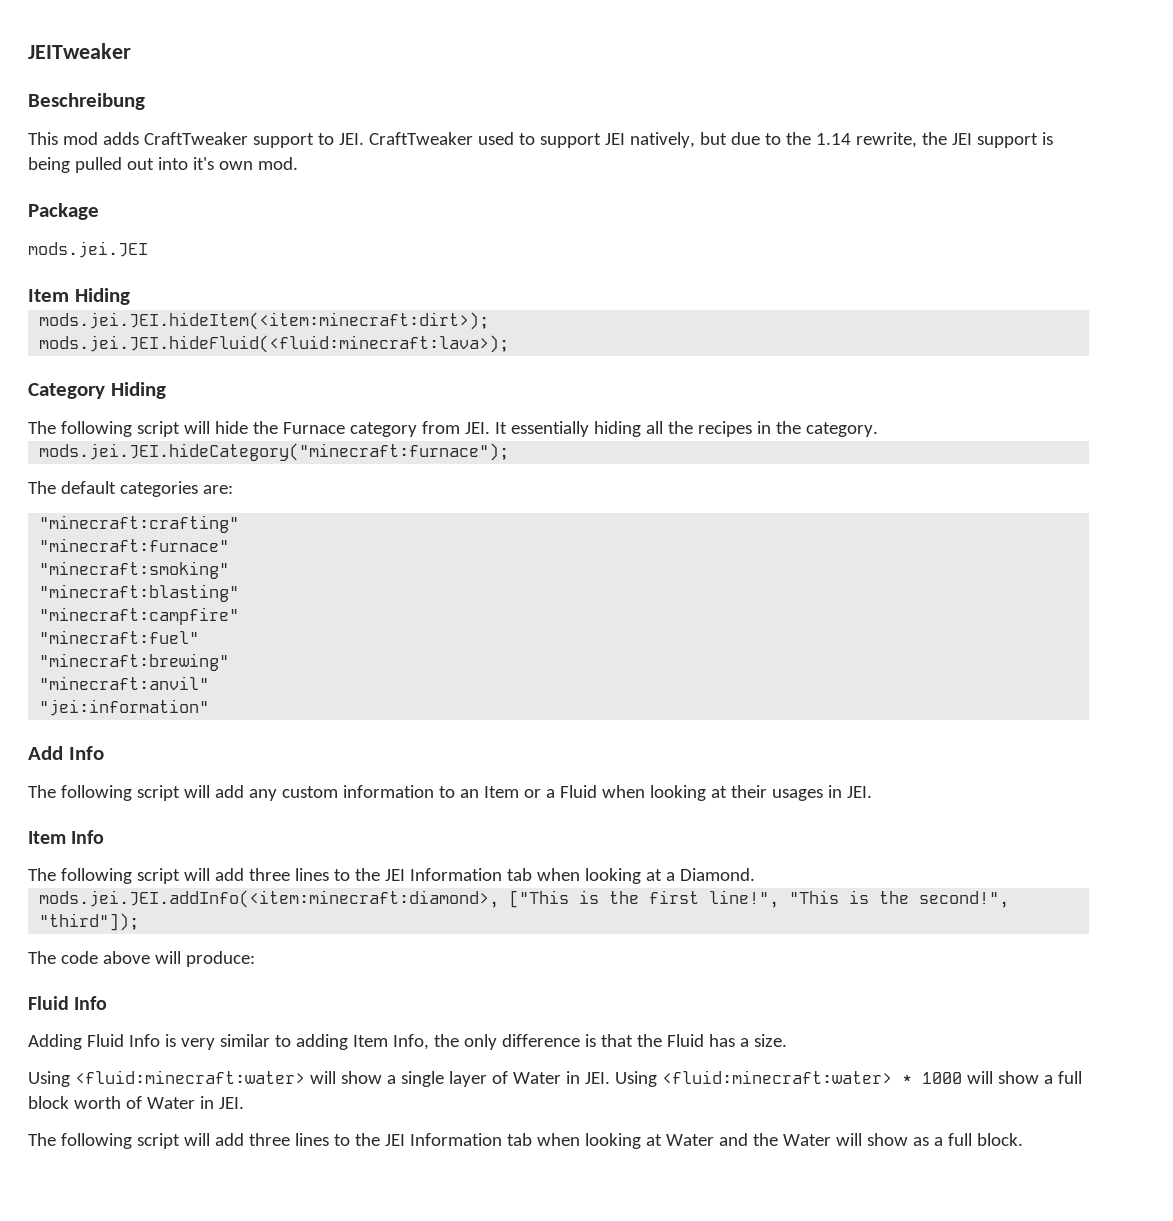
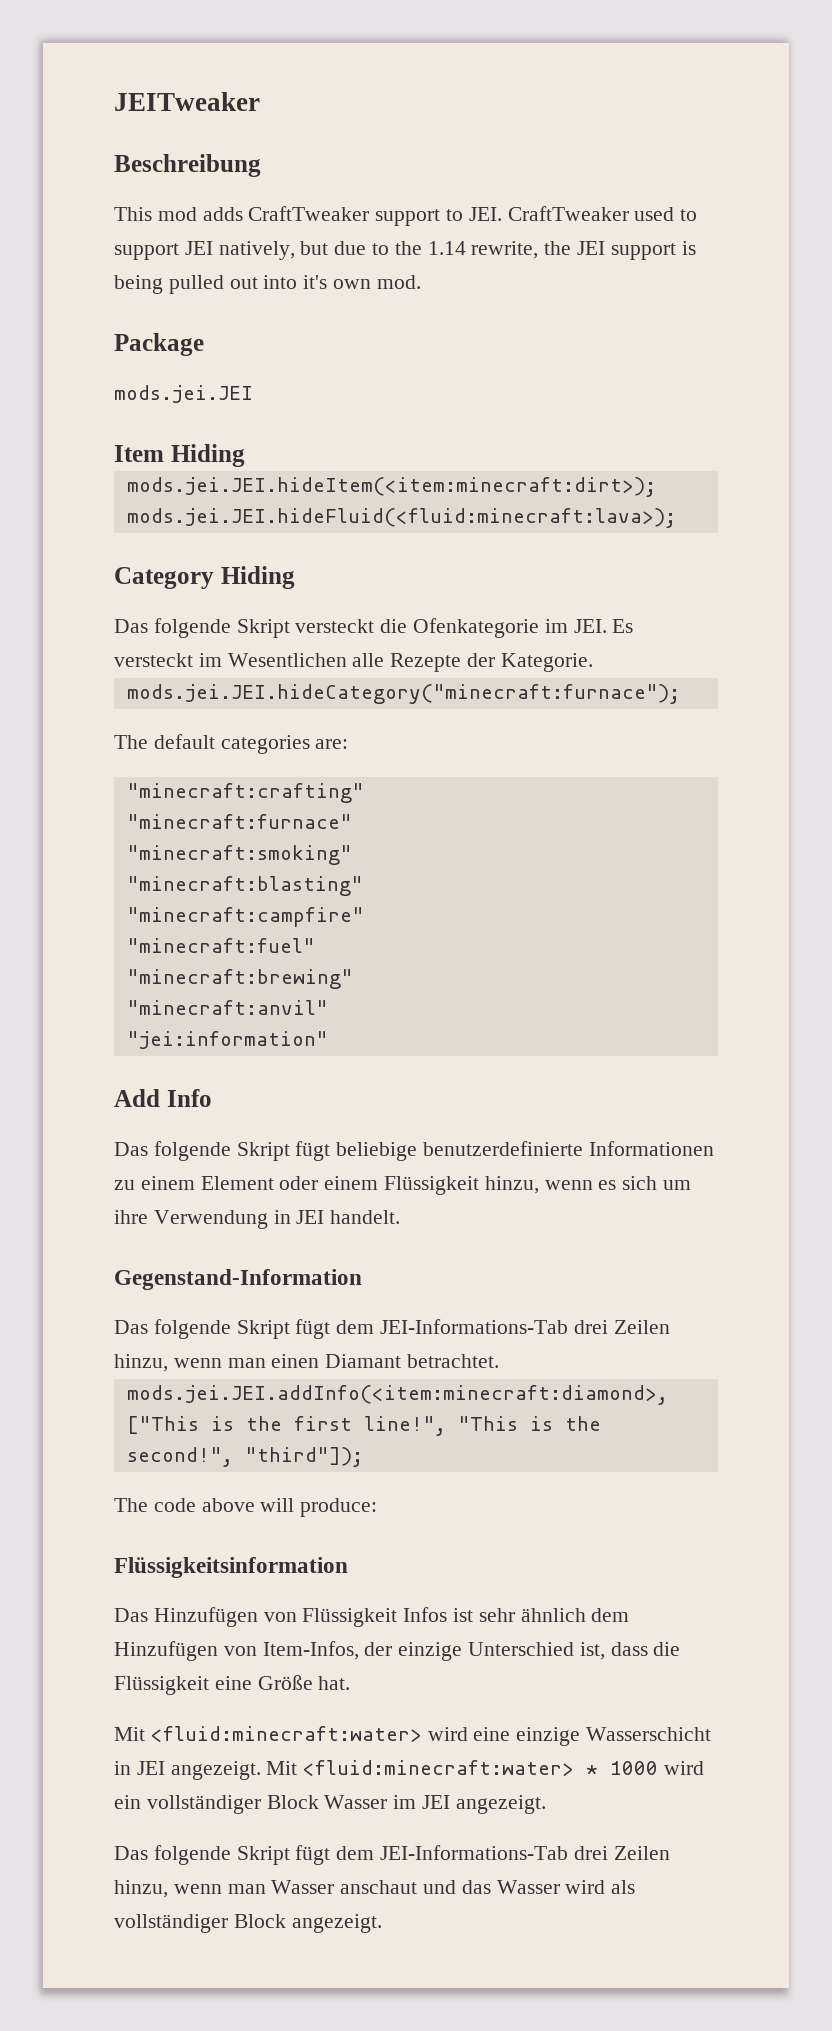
[28,421,878,437] The following script will hide the Furnace category from JEI. It essentially hiding all the recipes in the category. -> [114,618,634,638] [114,653,593,672] Das folgende Skript versteckt die Ofenkategorie im JEI. Es versteckt im Wesentlichen alle Rezepte der Kategorie.
[28,785,872,801] [28,830,105,844] [28,868,755,884] The following script will add any custom information to an Item or a Fluid when looking at their usages in JEI. // Item Info // The following script will add three lines to the JEI Information tab when looking at a Diamond. -> [114,1141,714,1161] [114,1176,692,1195] [114,1210,401,1229] [114,1269,362,1290] [114,1319,670,1339] [114,1354,500,1372] Das folgende Skript fügt beliebige benutzerdefinierte Informationen zu einem Element oder einem Flüssigkeit hinzu, wenn es sich um ihre Verwendung in JEI handelt. // Gegenstand-Information // Das folgende Skript fügt dem JEI-Informations-Tab drei Zeilen hinzu, wenn man einen Diamant betrachtet.
[28,996,108,1010] [28,1034,787,1050] [28,1070,1082,1087] [28,1096,244,1109] [28,1133,1023,1149] Fluid Info // Adding Fluid Info is very similar to adding Item Info, the only difference is that the Fluid has a size. // Using <fluid:minecraft:water> will show a single layer of Water in JEI. Using <fluid:minecraft:water> * 1000 will show a full block worth of Water in JEI. // The following script will add three lines to the JEI Information tab when looking at Water and the Water will show as a full block. -> [114,1557,348,1578] [114,1607,630,1627] [114,1641,681,1661] [114,1675,351,1695] [114,1726,712,1746] [114,1760,705,1780] [114,1795,546,1814] [114,1845,670,1865] [114,1880,636,1898] [114,1914,382,1933] Flüssigkeitsinformation // Das Hinzufügen von Flüssigkeit Infos ist sehr ähnlich dem Hinzufügen von Item-Infos, der einzige Unterschied ist, dass die Flüssigkeit eine Größe hat. // Mit <fluid:minecraft:water> wird eine einzige Wasserschicht in JEI angezeigt. Mit <fluid:minecraft:water> * 1000 wird ein vollständiger Block Wasser im JEI angezeigt. // Das folgende Skript fügt dem JEI-Informations-Tab drei Zeilen hinzu, wenn man Wasser anschaut und das Wasser wird als vollständiger Block angezeigt.

